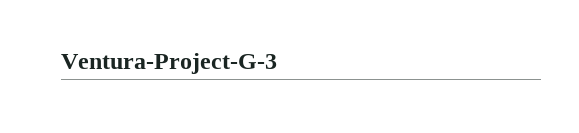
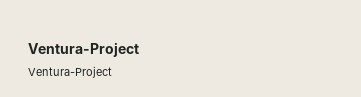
[61,53,277,74] Ventura-Project-G-3 -> [28,42,139,57] [28,66,112,78] Ventura-Project // Ventura-Project

